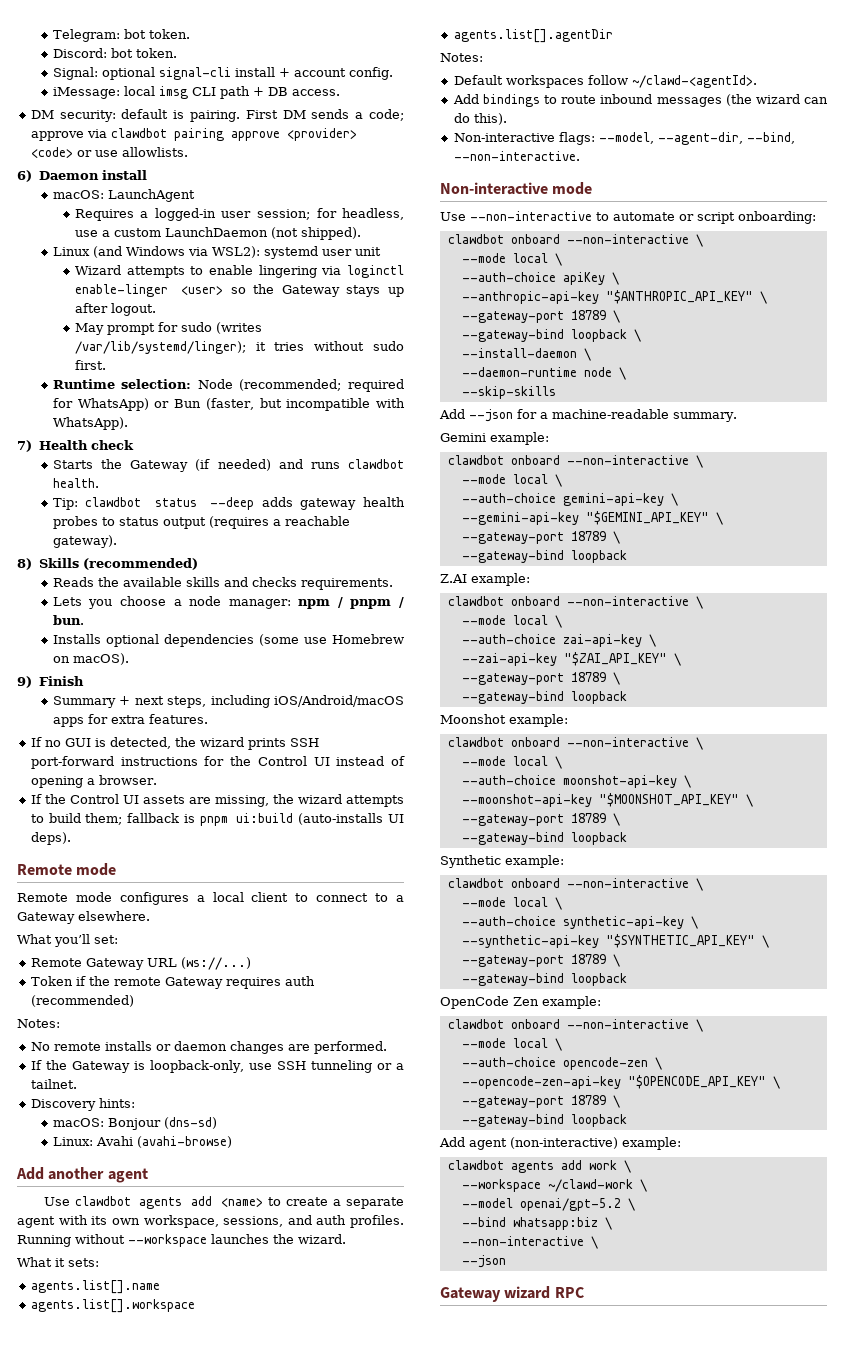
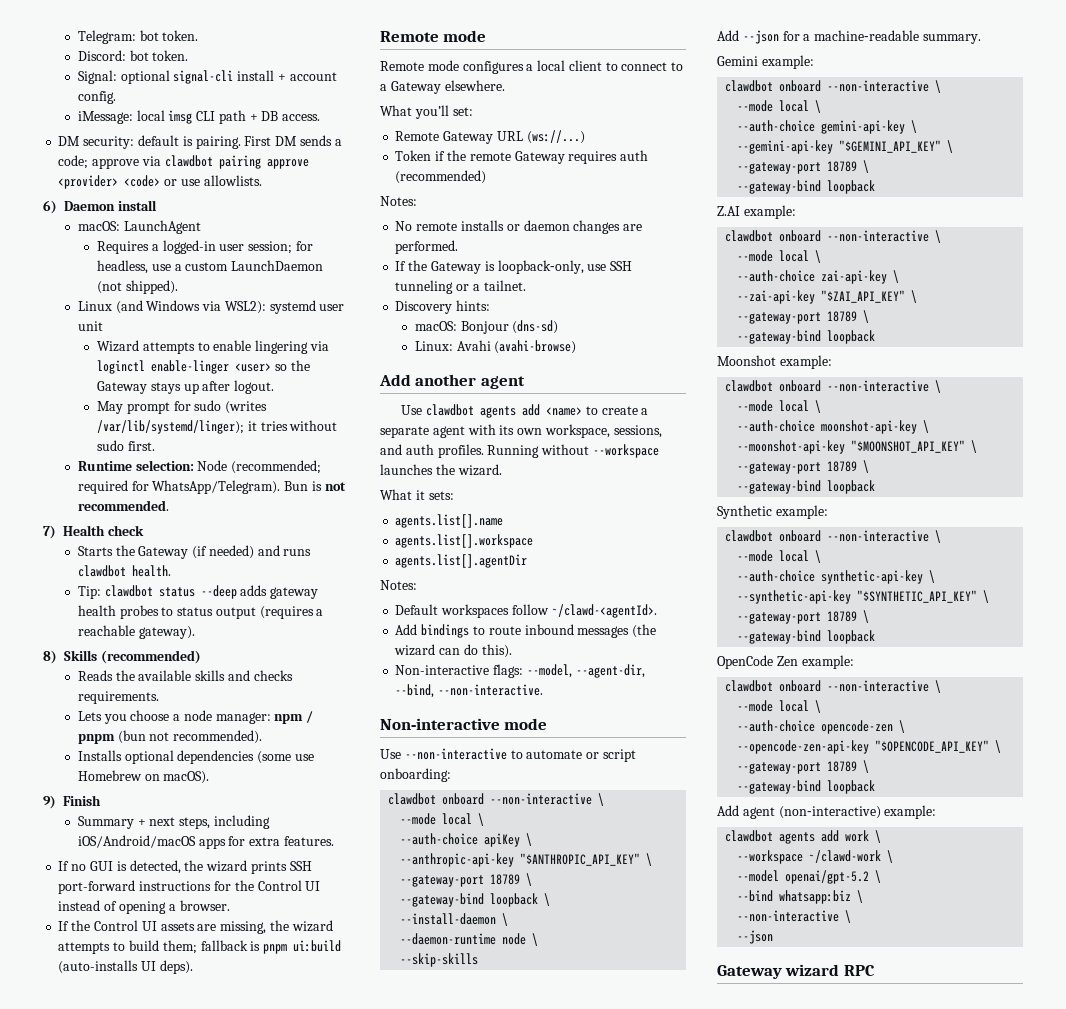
[77,398,405,411] [52,417,128,430] WhatsApp) or Bun (faster, but incompatible with WhatsApp). -> [152,480,346,494] [77,500,169,511] WhatsApp/Telegram). Bun is not recommended.
[399,597,404,608] [52,615,84,625] / bun. -> [117,730,263,744] (bun not recommended).

